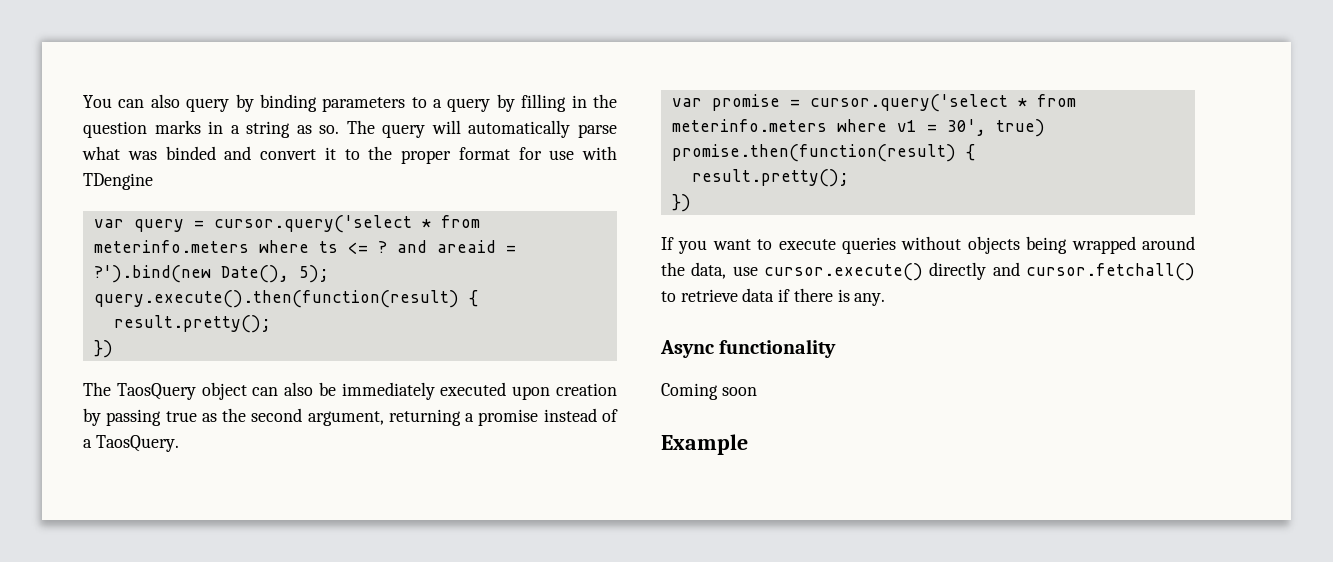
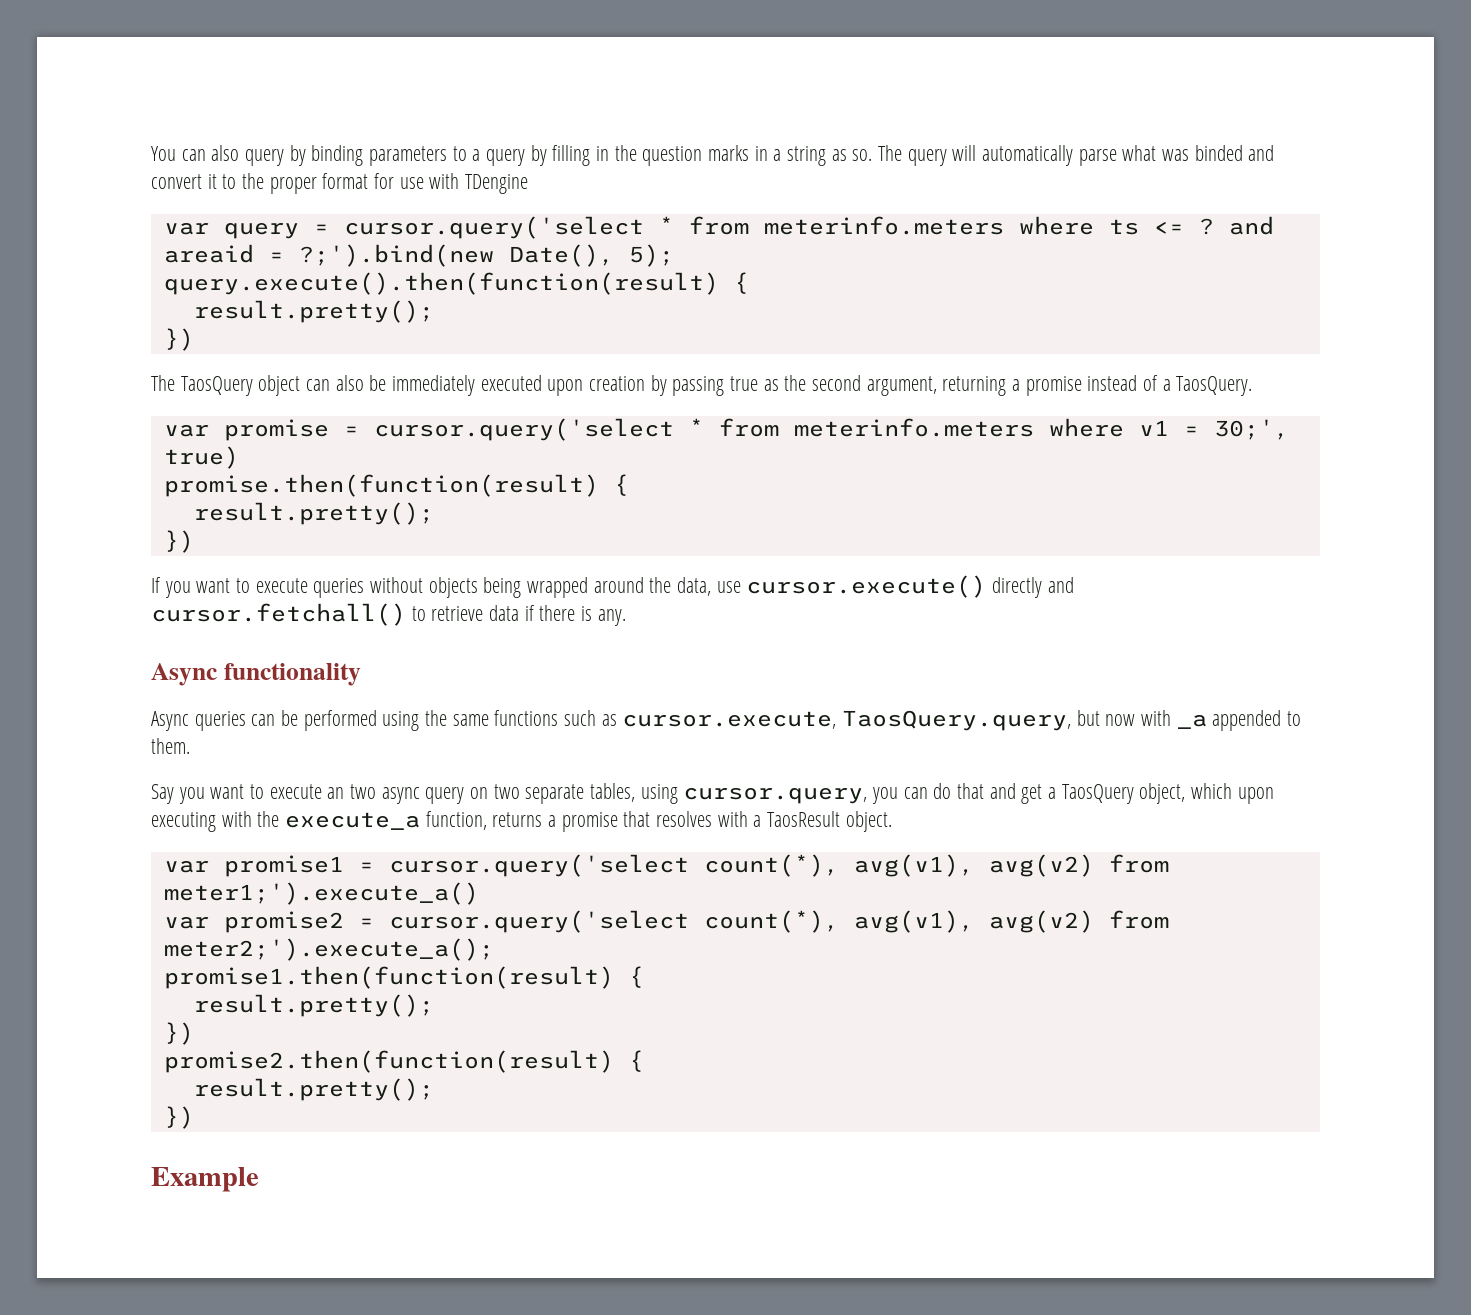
[93,265,211,283] ?').bind(new -> [298,244,494,267] ?;').bind(new
[946,119,986,136] 30', -> [1213,419,1289,440] 30;',
[661,383,757,400] Coming soon -> [151,710,1302,731] [151,738,190,754] [151,783,1274,804] [151,811,892,832] [163,854,1169,877] [163,882,479,905] [163,910,1169,933] [163,938,494,961] [163,966,644,989] [193,994,434,1017] [163,1022,194,1045] [163,1050,644,1073] [193,1078,434,1101] [163,1106,194,1129] Async queries can be performed using the same functions such as cursor.execute, TaosQuery.query, but now with _a appended to them. // Say you want to execute an two async query on two separate tables, using cursor.query, you can do that and get a TaosQuery object, which upon executing with the execute_a function, returns a promise that resolves with a TaosResult object. // var promise1 = cursor.query('select count(*), avg(v1), avg(v2) from meter1;').execute_a() // var promise2 = cursor.query('select count(*), avg(v1), avg(v2) from meter2;').execute_a(); // promise1.then(function(result) { // result.pretty(); // }) // promise2.then(function(result) { // result.pretty(); // })

